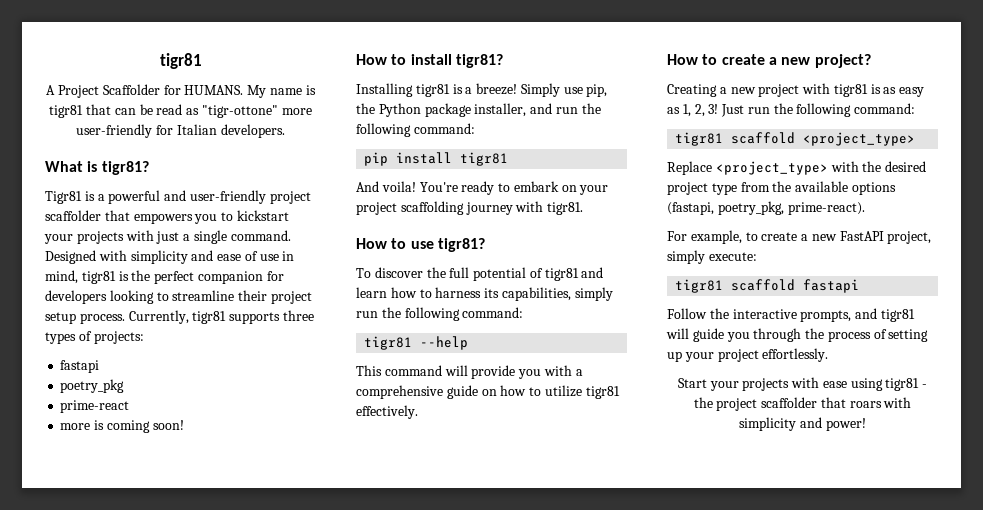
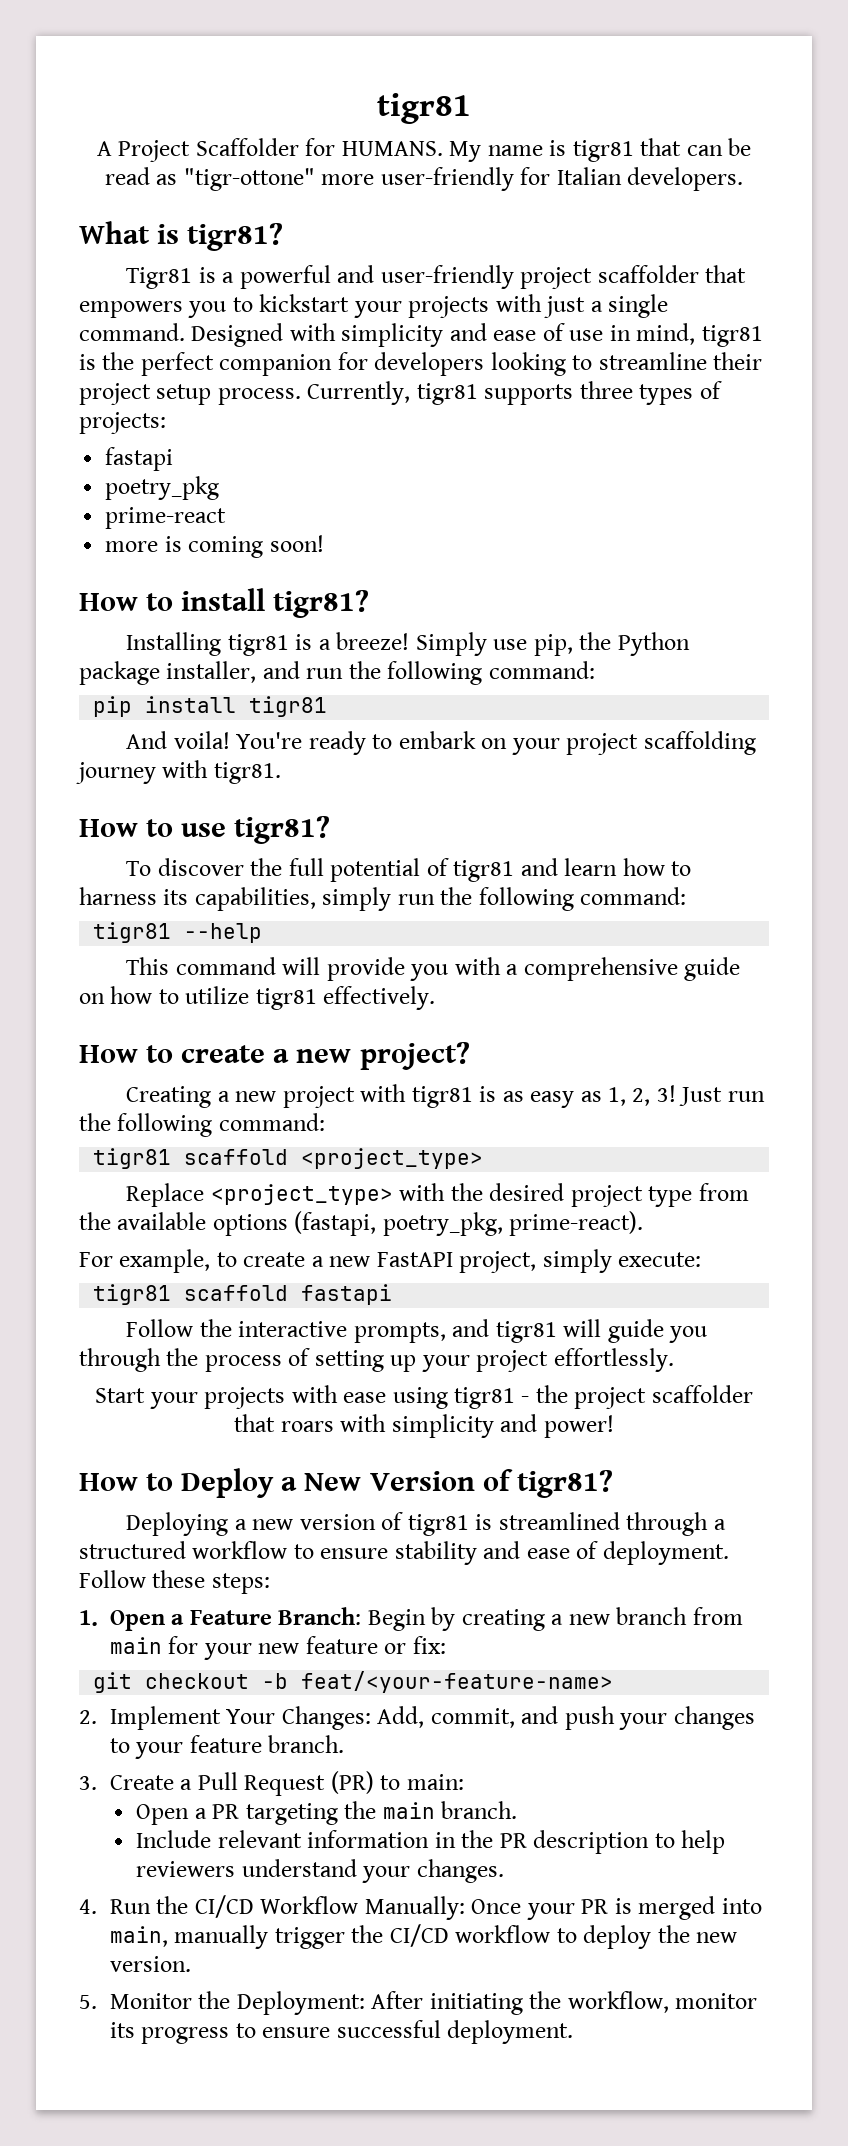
(866, 424) none -> [79,1468,613,1498] [126,1512,726,1536] [79,1541,729,1565] [79,1570,270,1594] [79,1607,743,1631] [110,1636,446,1660] [93,1671,614,1693] [79,1706,755,1730] [109,1735,345,1759] [79,1771,464,1796] [136,1801,518,1825] [136,1830,726,1854] [136,1859,504,1883] [79,1895,762,1920] [109,1924,738,1949] [109,1956,191,1972] [79,1991,758,2015] [109,2020,574,2044] // How to Deploy a New Version of tigr81? // Deploying a new version of tigr81 is streamlined through a structured workflow to ensure stability and ease of deployment. Follow these steps: // 1. Open a Feature Branch: Begin by creating a new branch from main for your new feature or fix: // git checkout -b feat/<your-feature-name> // 2. Implement Your Changes: Add, commit, and push your changes to your feature branch. // 3. Create a Pull Request (PR) to main: // Open a PR targeting the main branch. // Include relevant information in the PR description to help reviewers understand your changes. // 4. Run the CI/CD Workflow Manually: Once your PR is merged into main, manually trigger the CI/CD workflow to deploy the new version. // 5. Monitor the Deployment: After initiating the workflow, monitor its progress to ensure successful deployment.

